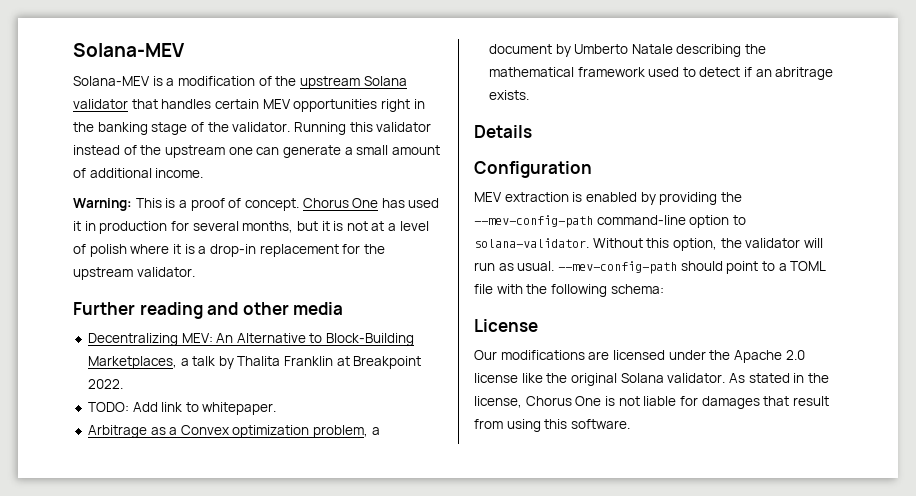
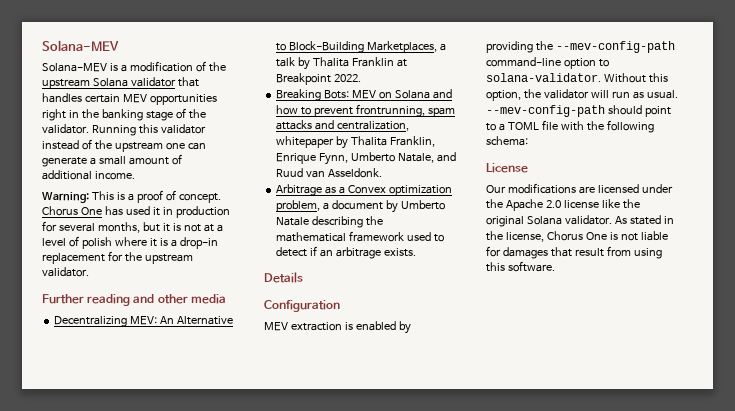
[87,402,277,415] TODO: Add link to whitepaper. -> [276,89,452,101] [276,104,455,117] [276,120,410,131] [276,136,436,149] [276,152,456,165] [276,168,383,178] Breaking Bots: MEV on Solana and how to prevent frontrunning, spam attacks and centralization, whitepaper by Thalita Franklin, Enrique Fynn, Umberto Natale, and Ruud van Asseldonk.
[775,67,834,80] abritrage -> [336,247,382,259] arbitrage

